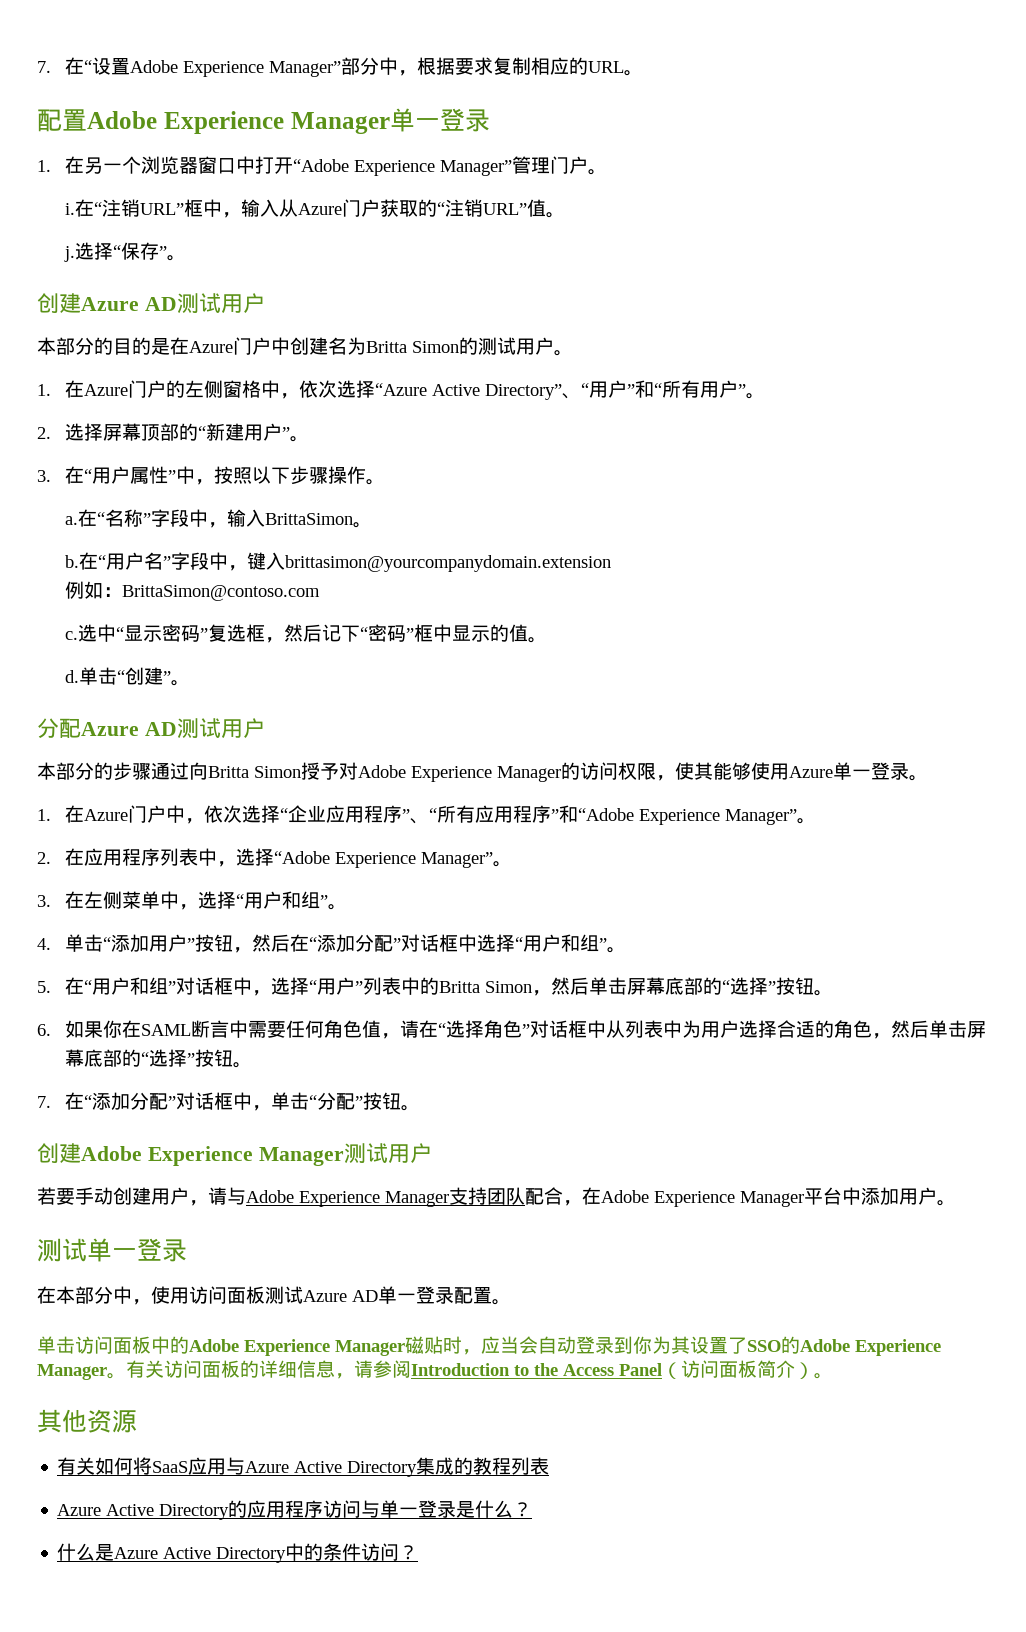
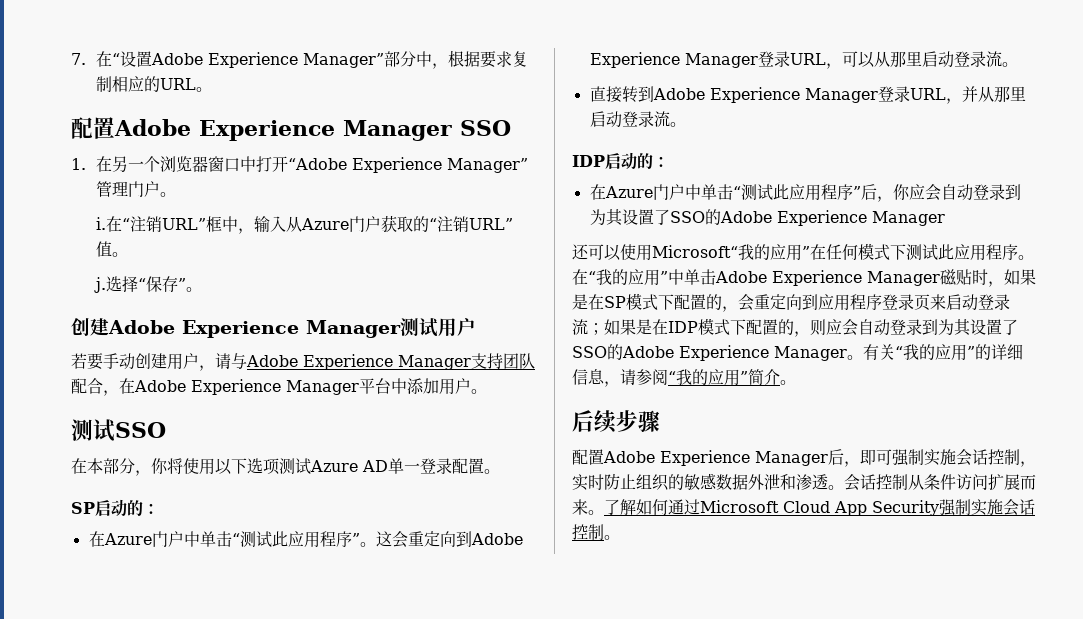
[389,108,490,132] 单一登录 -> [460,120,511,136] SSO
[37,293,265,314] [37,337,573,356] [37,380,766,400] [37,423,310,442] [37,466,386,485] [65,509,373,528] [65,552,612,572] [65,581,321,601] [65,624,548,643] [65,667,191,686] [37,718,265,739] [37,762,928,782] [37,805,817,825] [37,848,513,868] [37,891,348,910] [37,934,627,953] [37,977,834,996] [37,1020,987,1039] [65,1049,253,1068] [37,1092,421,1111] // 创建Azure AD测试用户 // 本部分的目的是在Azure门户中创建名为Britta Simon的测试用户。 // 1.在Azure门户的左侧窗格中，依次选择“Azure Active Directory”、“用户”和“所有用户”。 // 2.选择屏幕顶部的“新建用户”。 // 3.在“用户属性”中，按照以下步骤操作。 // a.在“名称”字段中，输入BrittaSimon。 // b.在“用户名”字段中，键入brittasimon@yourcompanydomain.extension // 例如：BrittaSimon@contoso.com // c.选中“显示密码”复选框，然后记下“密码”框中显示的值。 // d.单击“创建”。 // 分配Azure AD测试用户 // 本部分的步骤通过向Britta Simon授予对Adobe Experience Manager的访问权限，使其能够使用Azure单一登录。 // 1.在Azure门户中，依次选择“企业应用程序”、“所有应用程序”和“Adobe Experience Manager”。 // 2.在应用程序列表中，选择“Adobe Experience Manager”。 // 3.在左侧菜单中，选择“用户和组”。 // 4.单击“添加用户”按钮，然后在“添加分配”对话框中选择“用户和组”。 // 5.在“用户和组”对话框中，选择“用户”列表中的Britta Simon，然后单击屏幕底部的“选择”按钮。 // 6.如果你在SAML断言中需要任何角色值，请在“选择角色”对话框中从列表中为用户选择合适的角色，然后单击屏幕底部的“选择”按钮。 // 7.在“添加分配”对话框中，单击“分配”按钮。 -> (202, 289) none
[87,1238,187,1262] 单一登录 -> [115,422,166,438] SSO
[113,1286,265,1305] 中，使用访问面板 -> [135,458,280,476] ，你将使用以下选项
[37,1336,652,1356] 单击访问面板中的Adobe Experience Manager磁贴时，应当会自动登录到你 -> [71,499,159,517] [88,531,523,548] [589,51,1018,69] [589,86,1026,104] [589,111,686,128] [572,152,669,170] [589,184,1021,202] [589,209,945,226] [572,243,1034,261] [572,269,1036,287] [572,293,1010,312] [572,318,938,337] SP启动的： // 在Azure门户中单击“测试此应用程序”。这会重定向到Adobe Experience Manager登录URL，可以从那里启动登录流。 // 直接转到Adobe Experience Manager登录URL，并从那里启动登录流。 // IDP启动的： // 在Azure门户中单击“测试此应用程序”后，你应会自动登录到为其设置了SSO的Adobe Experience Manager // 还可以使用Microsoft“我的应用”在任何模式下测试此应用程序。在“我的应用”中单击Adobe Experience Manager磁贴时，如果是在SP模式下配置的，会重定向到应用程序登录页来启动登录流；如果是在IDP模式下配置的，则应会自动登录到
[164,1360,240,1378] 访问面板 -> [895,344,975,361] “我的应用”
[411,1360,833,1379] [37,1409,137,1433] [57,1457,550,1477] [57,1500,533,1520] [57,1543,419,1563] Introduction to the Access Panel（访问面板简介）。 // 其他资源 // 有关如何将SaaS应用与Azure Active Directory集成的教程列表 // Azure Active Directory的应用程序访问与单一登录是什么？ // 什么是Azure Active Directory中的条件访问？ -> [668,369,796,386] [572,410,660,433] [572,449,1036,467] [572,473,1036,491] [572,499,1035,516] [572,524,620,540] “我的应用”简介。 // 后续步骤 // 配置Adobe Experience Manager后，即可强制实施会话控制，实时防止组织的敏感数据外泄和渗透。会话控制从条件访问扩展而来。了解如何通过Microsoft Cloud App Security强制实施会话控制。

